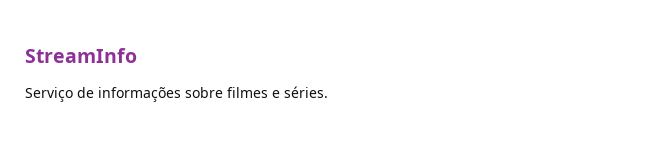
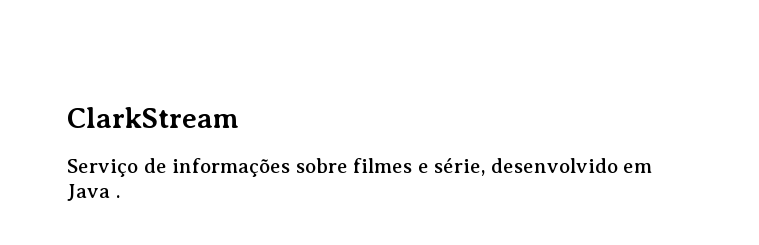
[25,48,137,63] StreamInfo -> [67,107,239,128] ClarkStream
[284,86,328,98] séries. -> [434,158,653,176] [67,184,120,201] série, desenvolvido em Java .

